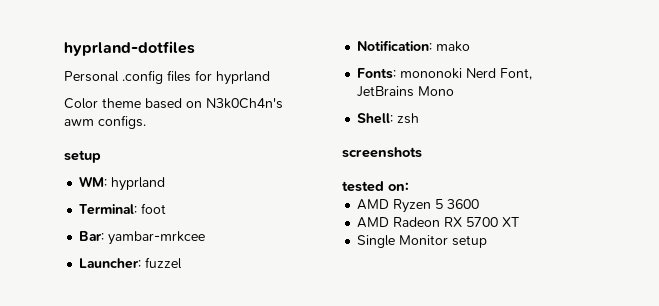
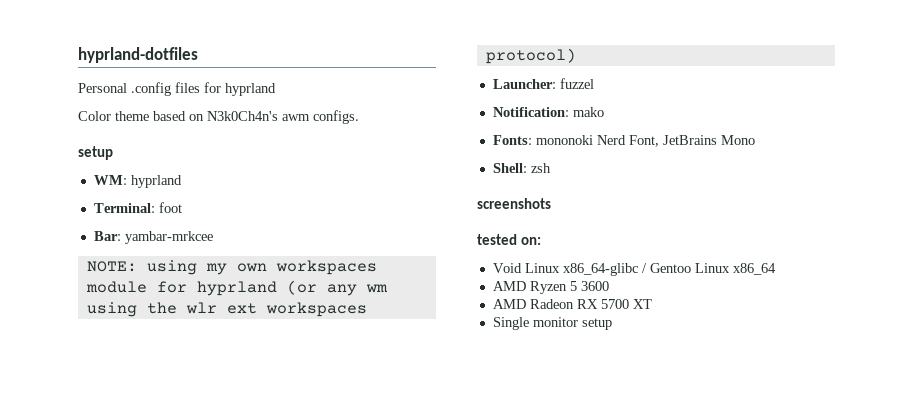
(206, 238) none -> [86,260,377,275] [85,280,388,296] [86,302,367,317] [485,48,576,64] // NOTE: using my own workspaces module for hyprland (or any wm using the wlr ext workspaces protocol)
(409, 186) none -> [492,263,776,276] // Void Linux x86_64-glibc / Gentoo Linux x86_64
[399,235,449,245] Monitor -> [532,317,578,327] monitor

